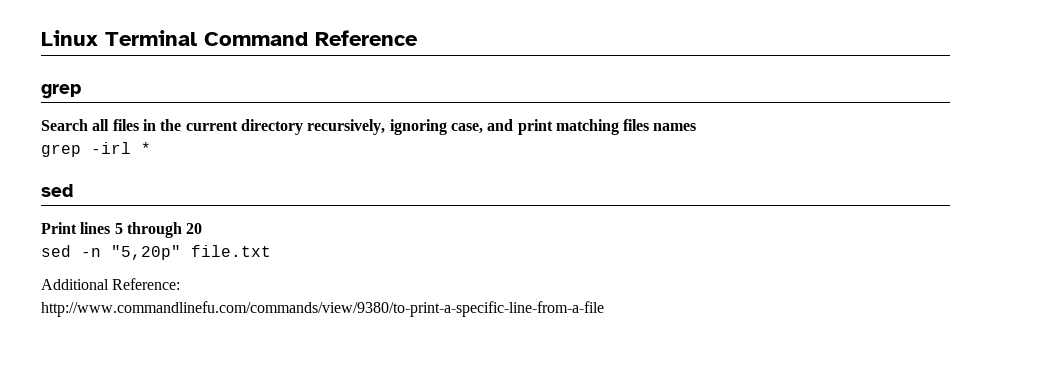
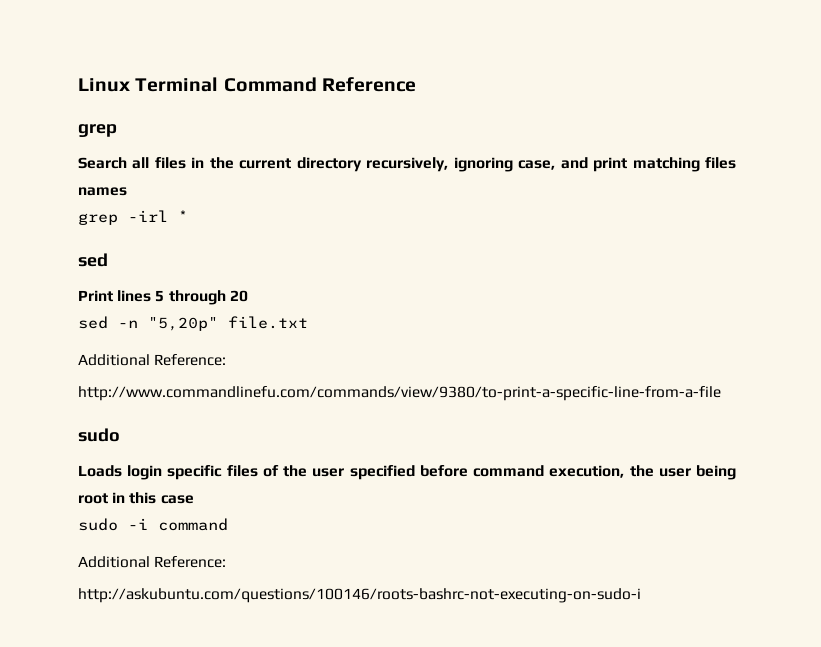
(604, 309) none -> [78,428,120,442] [78,465,737,480] [78,492,194,504] [78,518,228,531] [78,556,227,568] [78,588,641,603] // sudo // Loads login specific files of the user specified before command execution, the user being root in this case // sudo -i command // Additional Reference: // http://askubuntu.com/questions/100146/roots-bashrc-not-executing-on-sudo-i

